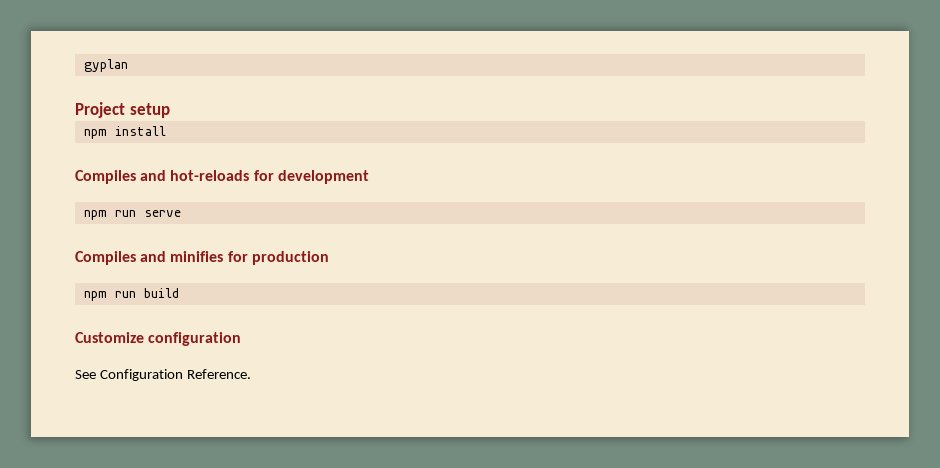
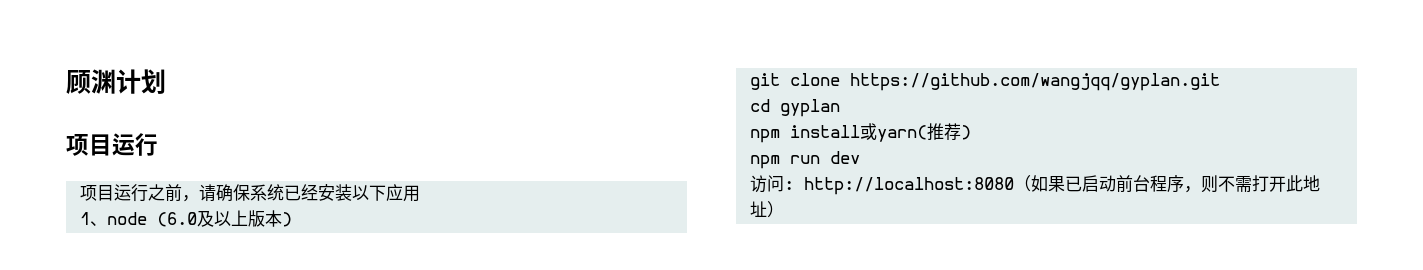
(83, 65) none -> [66,69,166,94] [66,133,158,156] [79,184,420,202] [79,210,292,227] [749,73,1220,91] [749,99,770,112] 顾渊计划 // 项目运行 // 项目运行之前，请确保系统已经安装以下应用 // 1、node (6.0及以上版本) // git clone https://github.com/wangjqq/gyplan.git // cd
[75,102,170,118] // Project setup -> (840, 108) none
[75,170,369,184] [83,210,181,220] [75,251,329,265] [83,288,179,301] [75,332,242,346] [75,369,251,381] // Compiles and hot-reloads for development // npm run serve // Compiles and minifies for production // npm run build // Customize configuration // See Configuration Reference. -> [859,123,971,142] [749,151,860,169] [749,175,1320,195] [749,201,784,218] 或yarn(推荐) // npm run dev // 访问: http://localhost:8080（如果已启动前台程序，则不需打开此地址）

